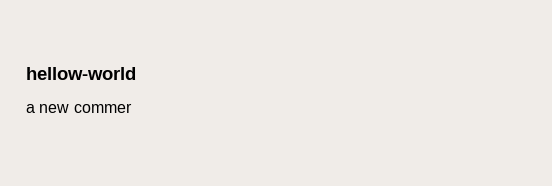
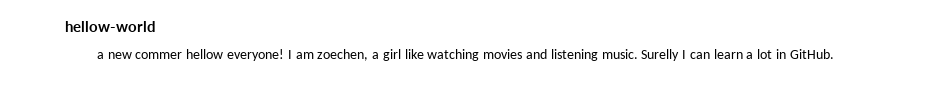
(132, 108) none -> [186,49,834,61] hellow everyone! I am zoechen, a girl like watching movies and listening music. Surelly I can learn a lot in GitHub.

